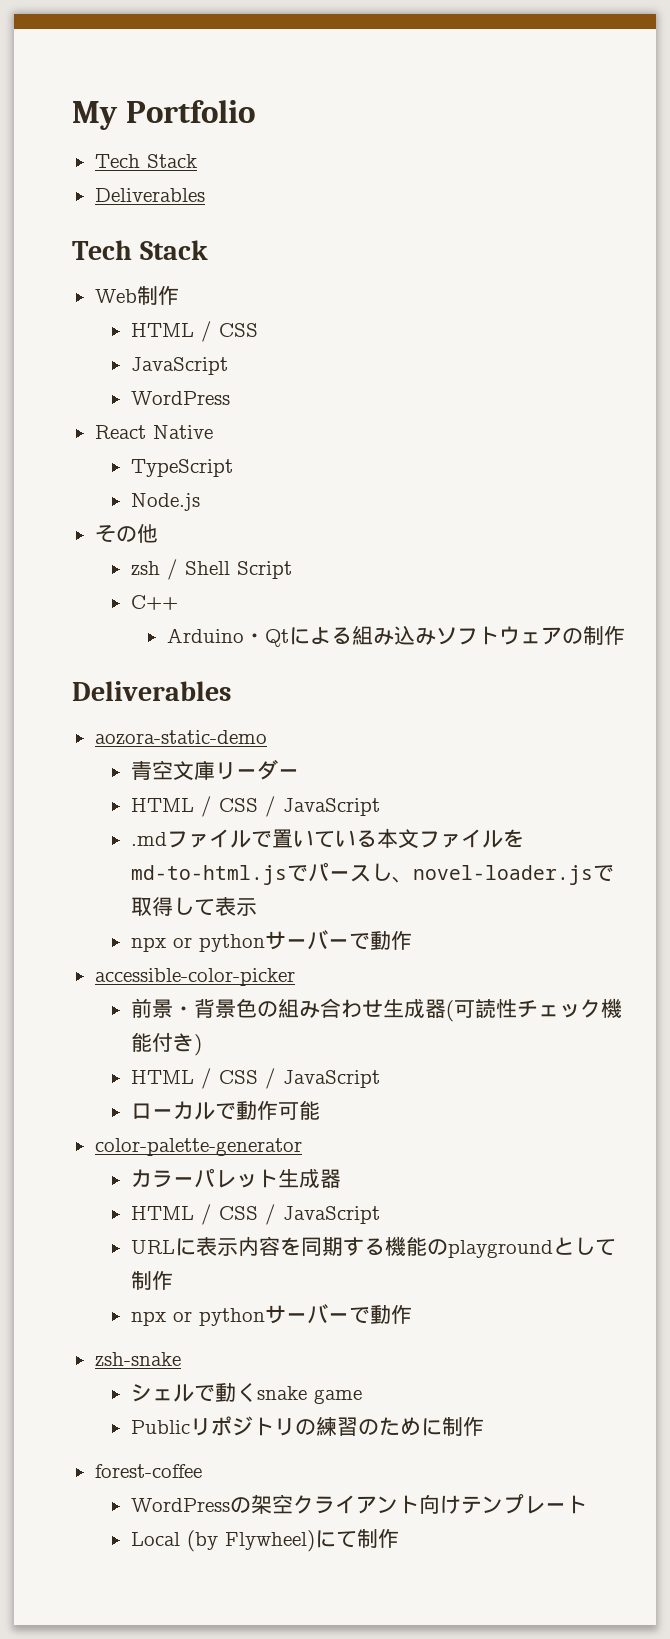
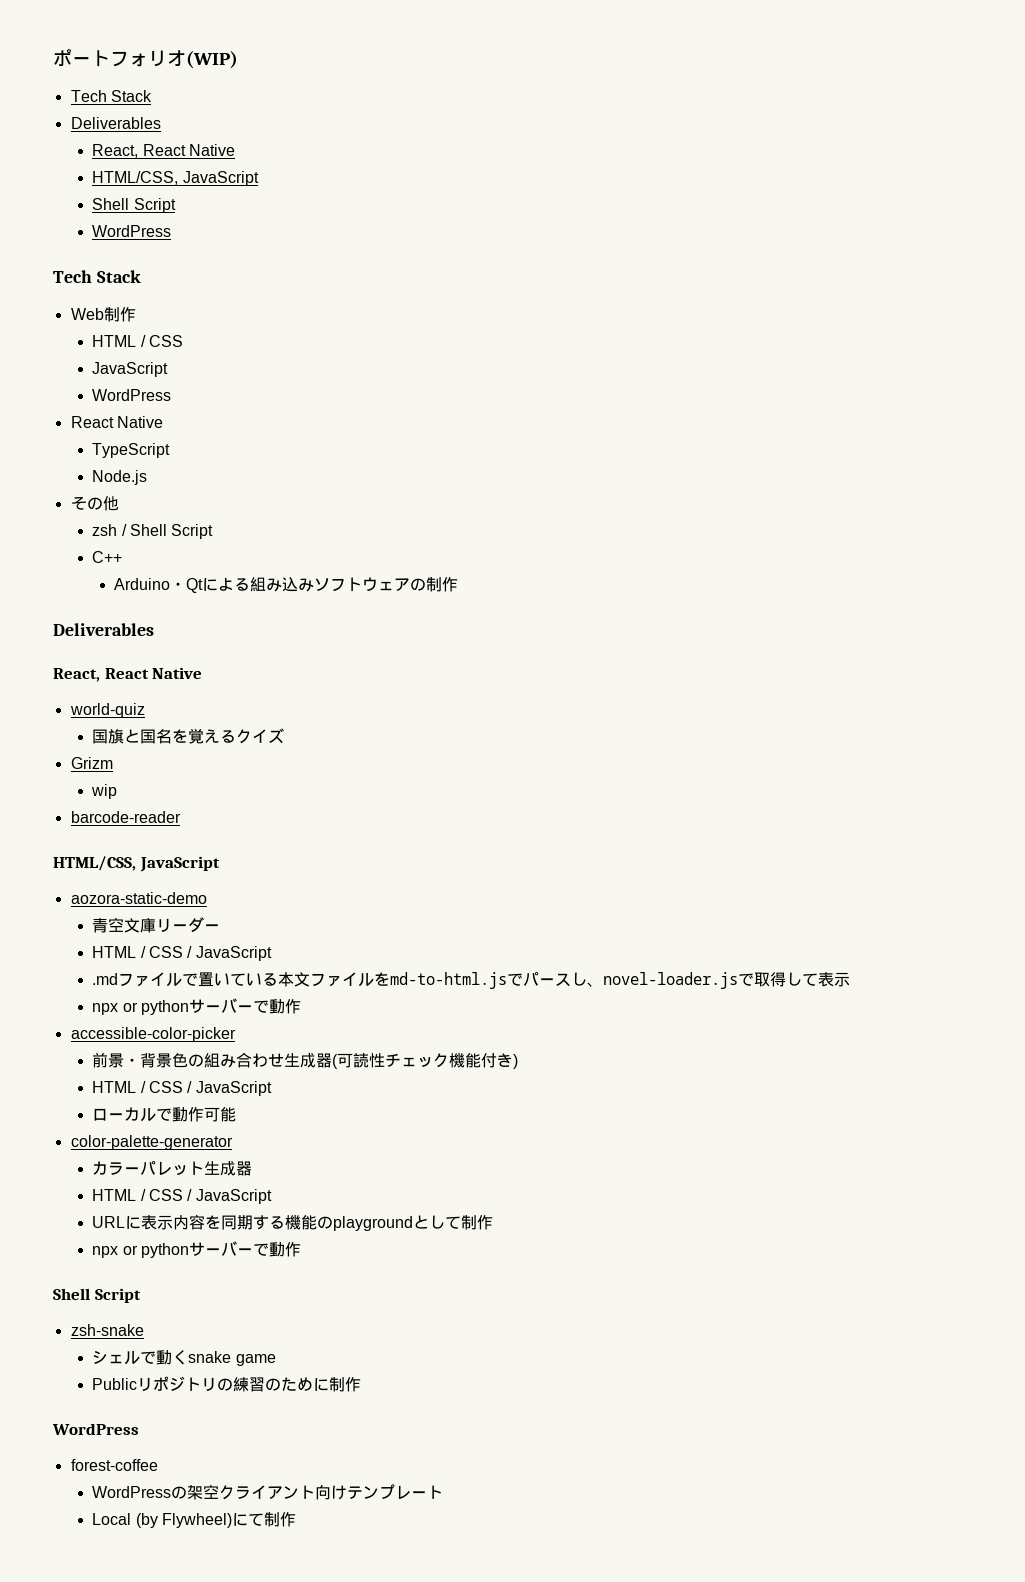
[72,100,255,130] My Portfolio -> [53,49,238,69] ポートフォリオ(WIP)
(205, 195) none -> [92,144,236,158] [92,171,259,186] [92,198,176,213] [92,225,172,237] // React, React Native // HTML/CSS, JavaScript // Shell Script // WordPress
(231, 691) none -> [53,667,203,682] [69,703,145,718] [92,728,285,744] [70,757,113,769] [91,784,118,799] [70,811,181,823] [53,856,220,872] // React, React Native // world-quiz // 国旗と国名を覚えるクイズ // Grizm // wip // barcode-reader // HTML/CSS, JavaScript
(412, 1314) none -> [53,1288,141,1303] // Shell Script
(484, 1426) none -> [52,1423,139,1435] // WordPress

